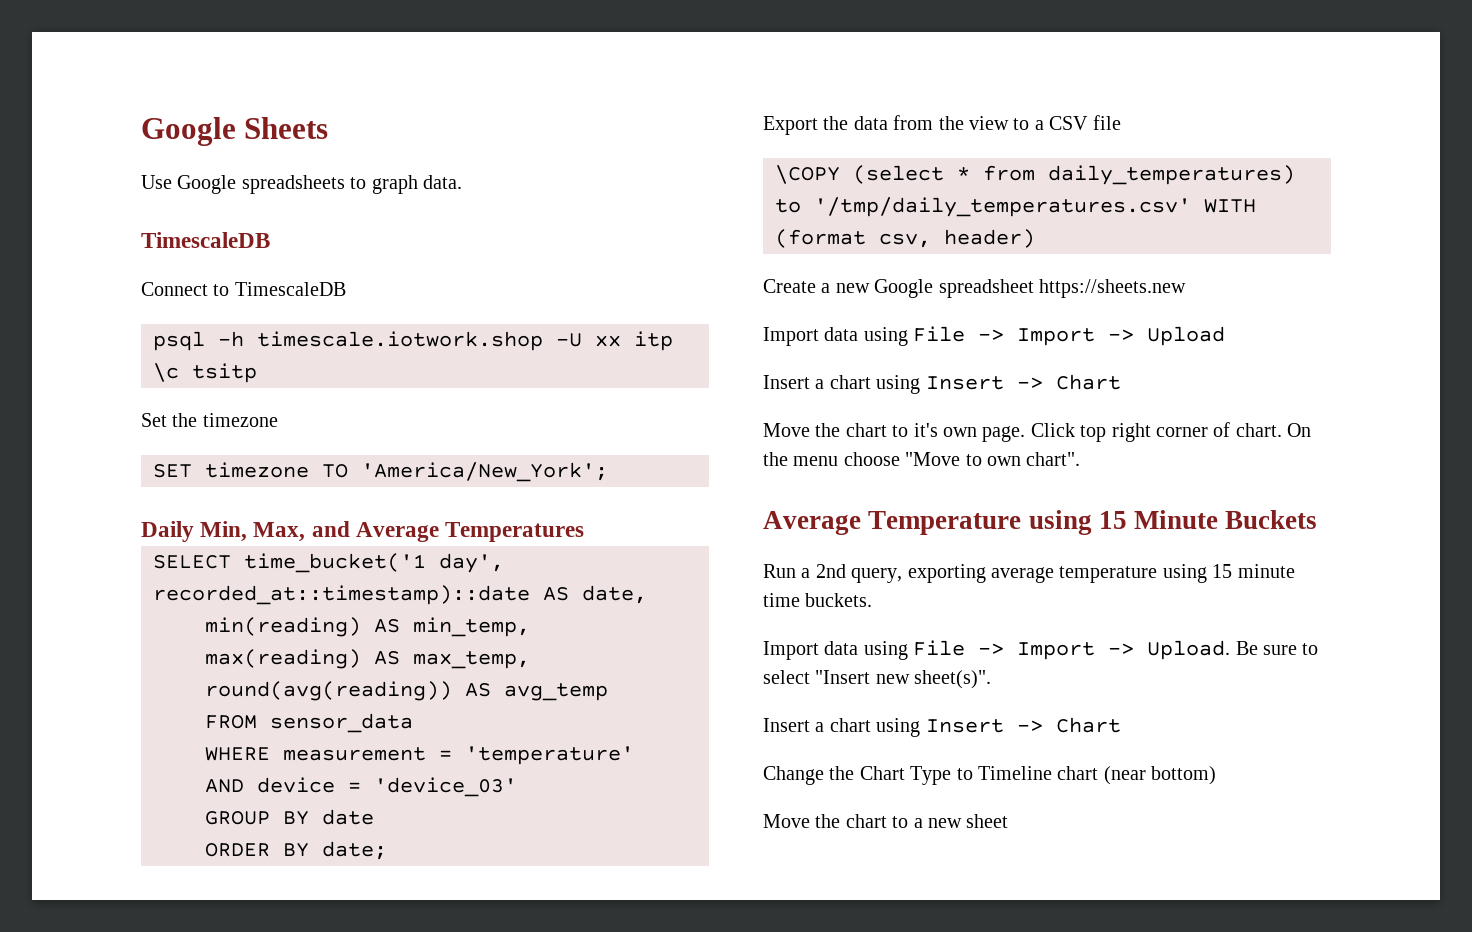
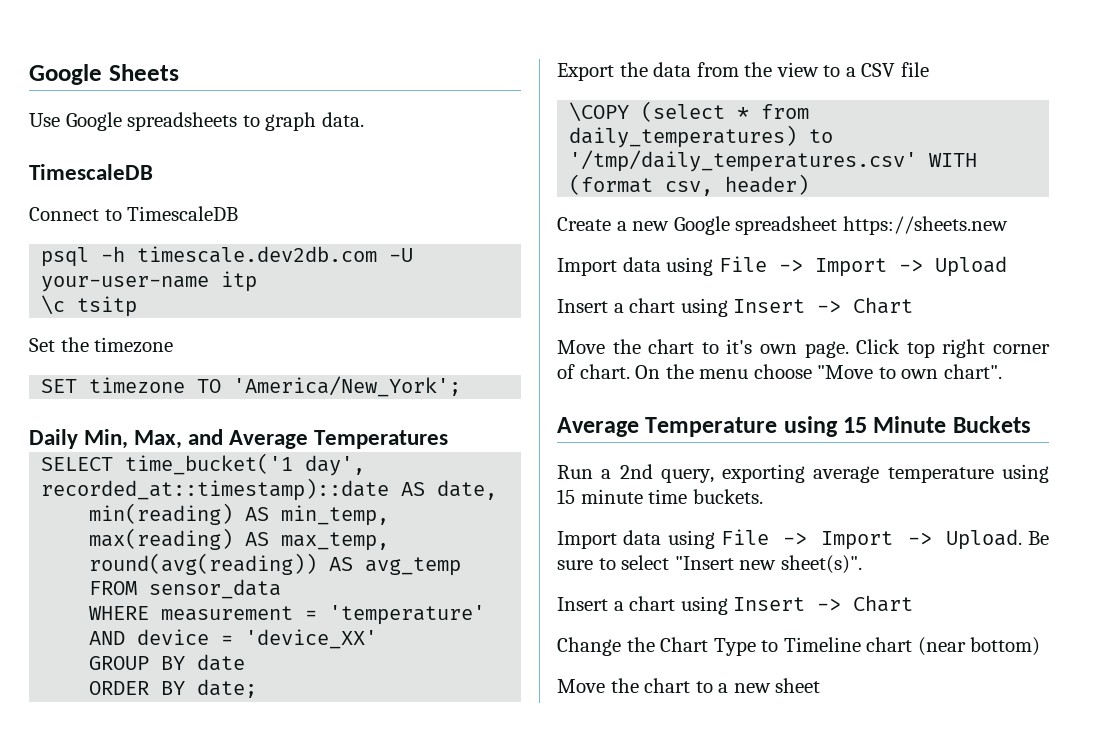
[257,331,621,351] timescale.iotwork.shop -U xx -> [137,246,414,263] [41,276,210,292] timescale.dev2db.com -U your-user-name
[374,777,517,797] 'device_03' -> [245,629,378,649] 'device_XX'

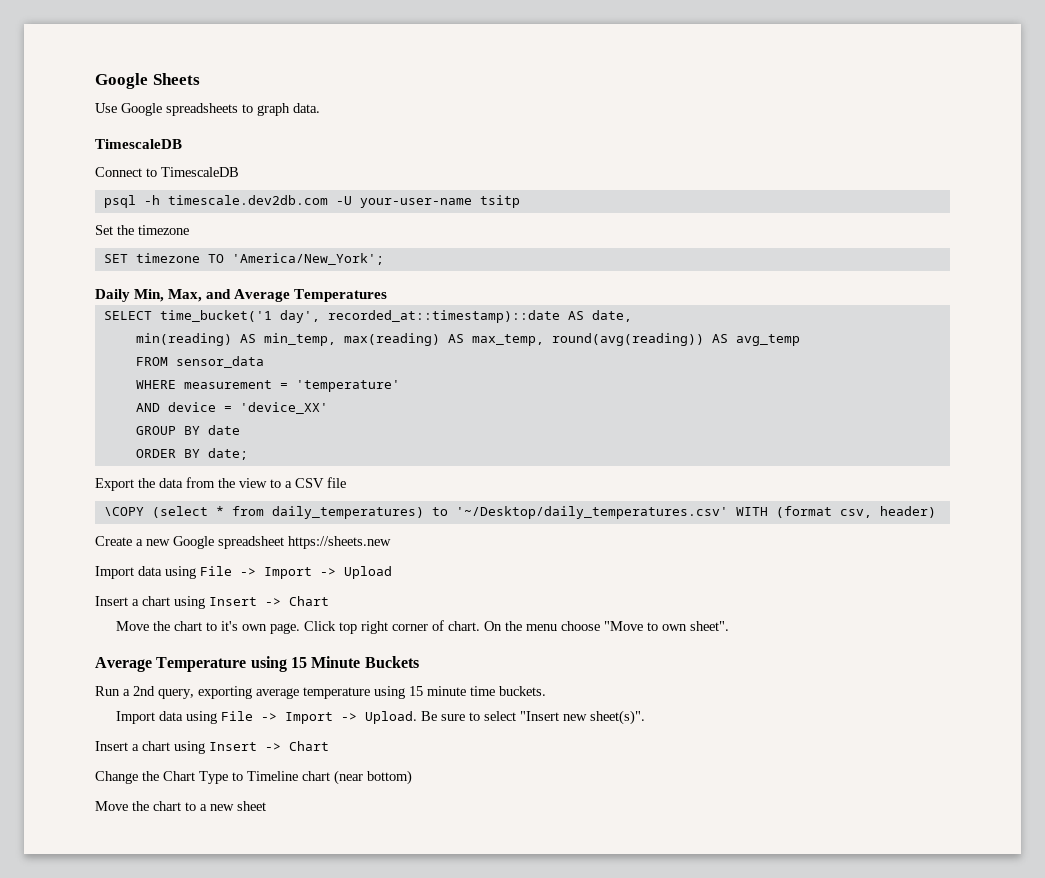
[221,271,258,292] [41,295,66,315] itp // \c -> (472, 203) none
[569,150,918,172] '/tmp/daily_temperatures.csv' -> [455,506,728,519] '~/Desktop/daily_temperatures.csv'
[943,364,1002,379] chart". -> [690,621,730,631] sheet".

